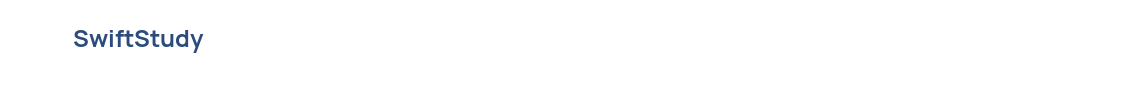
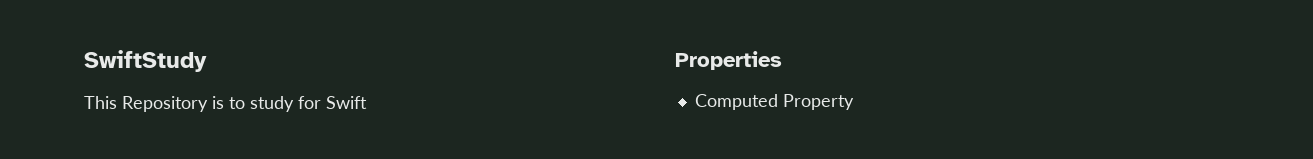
(204, 41) none -> [84,96,367,112] [675,51,782,70] [694,94,854,110] // This Repository is to study for Swift // Properties // Computed Property

